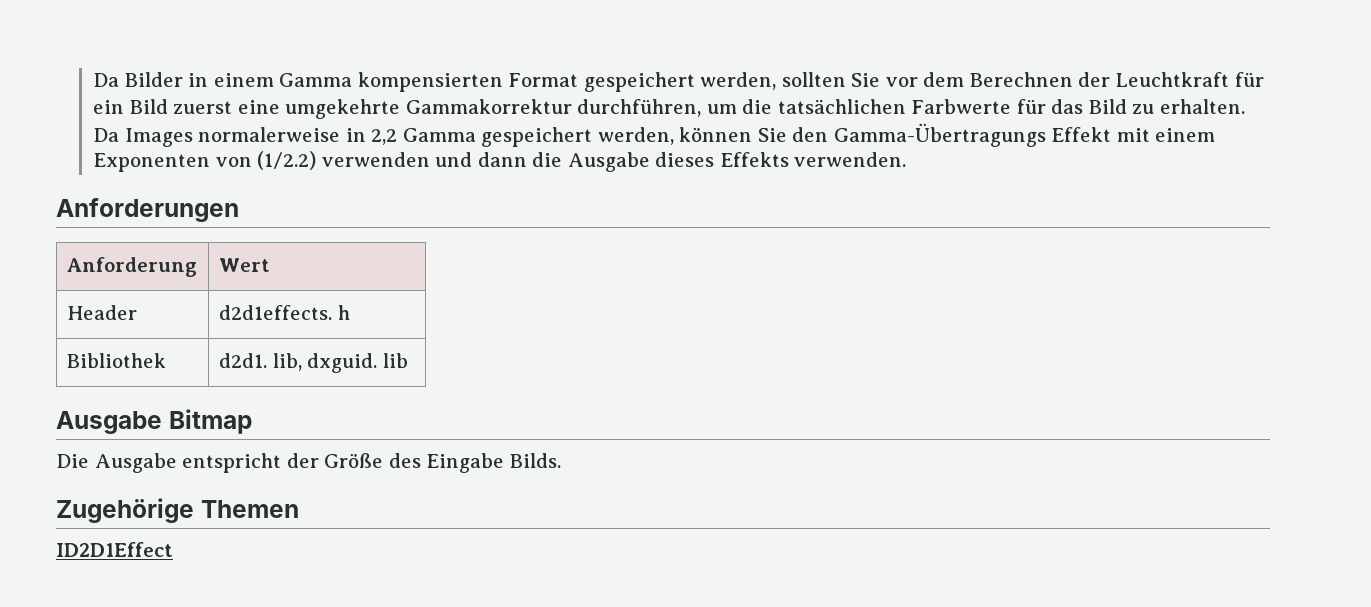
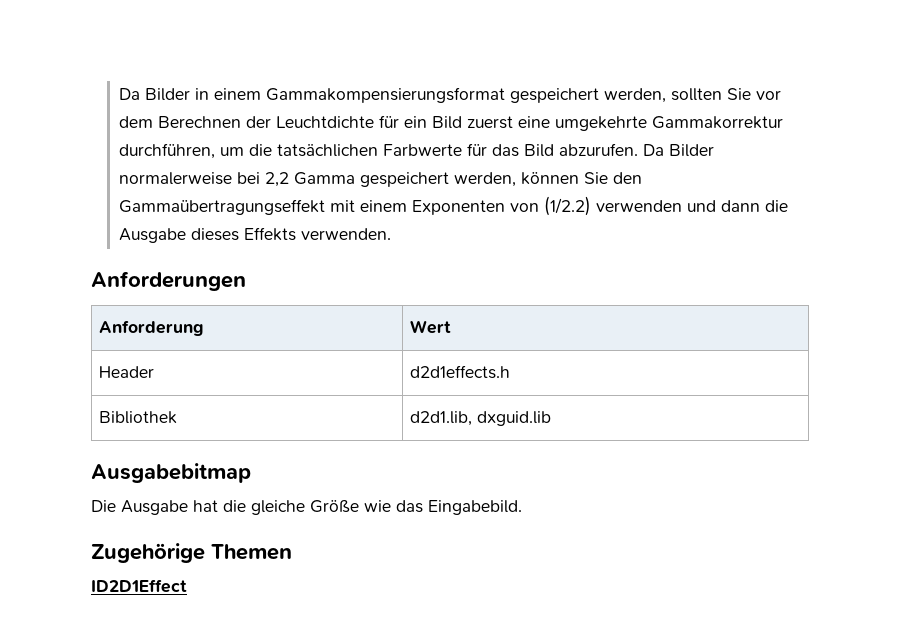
[279,72,579,92] Gamma kompensierten Format -> [266,87,506,103] Gammakompensierungsformat
[1116,72,1230,87] Leuchtkraft -> [276,116,375,128] Leuchtdichte
[1132,99,1246,114] [92,127,366,147] zu erhalten. Da Images normalerweise in -> [559,143,715,157] [119,172,261,185] abzurufen. Da Bilder normalerweise bei
[833,123,1112,147] Gamma-Übertragungs Effekt -> [119,199,326,215] Gammaübertragungseffekt
[218,305,350,320] d2d1effects. h -> [410,365,511,379] d2d1effects.h
[218,353,408,373] [56,409,252,434] [56,453,561,473] d2d1. lib, dxguid. lib // Ausgabe Bitmap // Die Ausgabe entspricht der Größe des Eingabe Bilds. -> [410,411,552,426] [91,463,251,483] [91,500,522,515] d2d1.lib, dxguid.lib // Ausgabebitmap // Die Ausgabe hat die gleiche Größe wie das Eingabebild.

